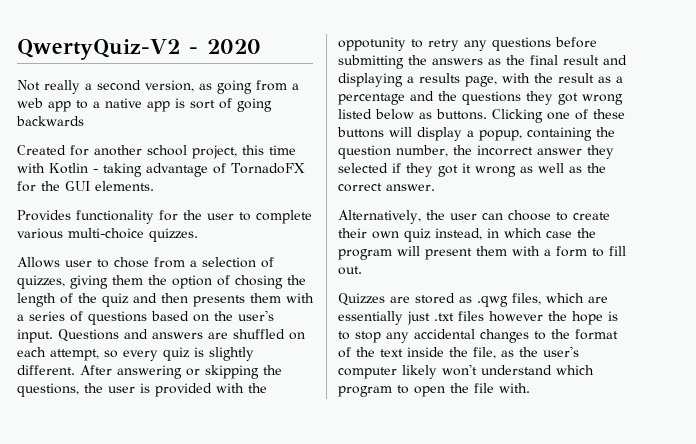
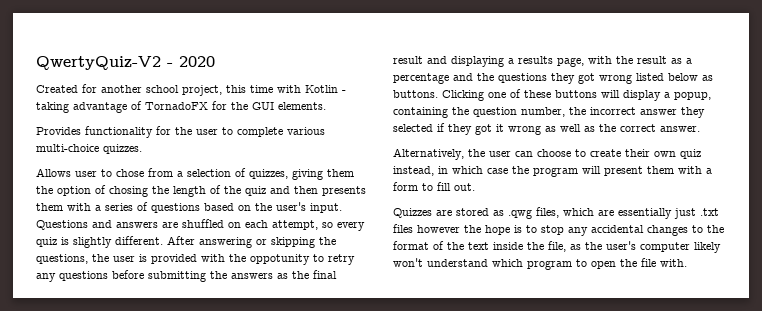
[17,80,299,94] [17,98,272,112] [16,116,84,126] // Not really a second version, as going from a web app to a native app is sort of going backwards -> (215, 61) none

